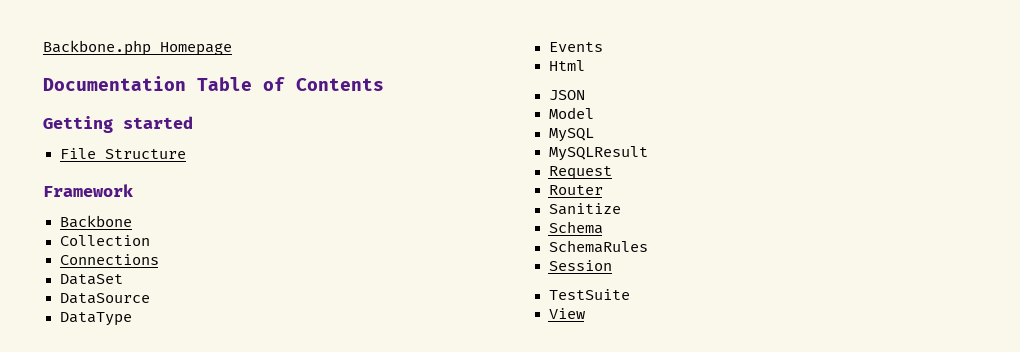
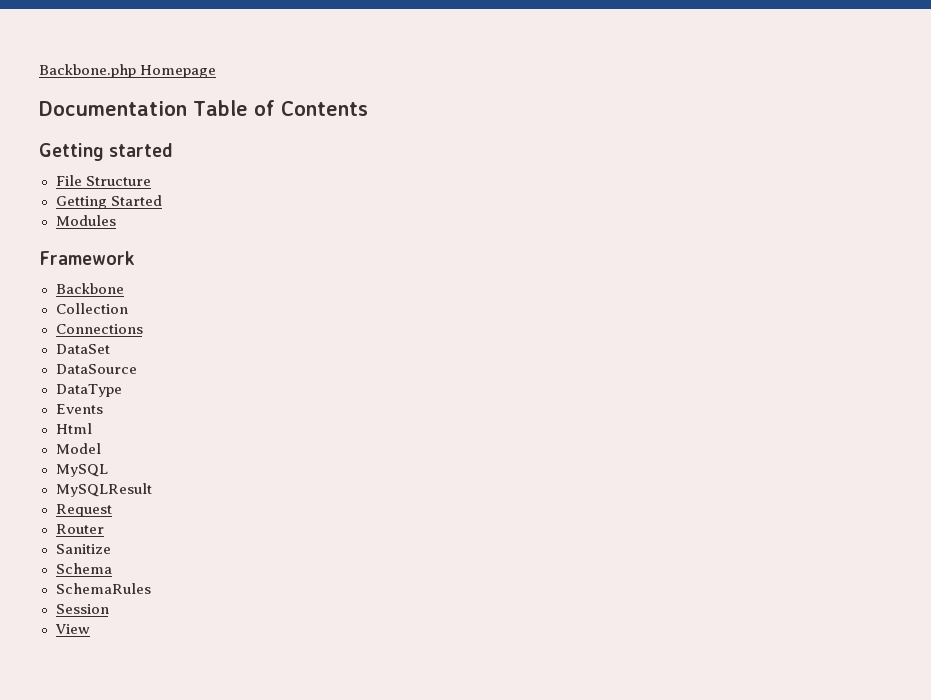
(186, 154) none -> [55,195,162,209] [55,215,116,226] // Getting Started // Modules
[548,90,585,100] // JSON -> (92, 428) none
[548,289,630,300] // TestSuite -> (109, 609) none

